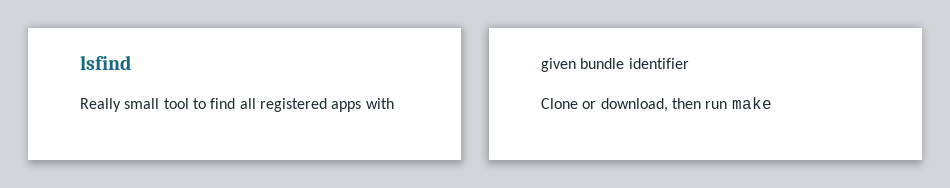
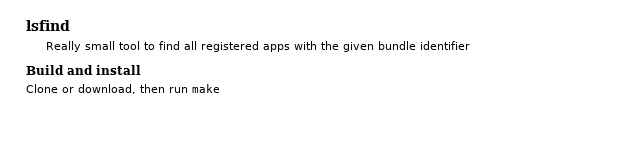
(394, 103) none -> [321,41,340,50] the
(689, 63) none -> [26,65,141,75] // Build and install

